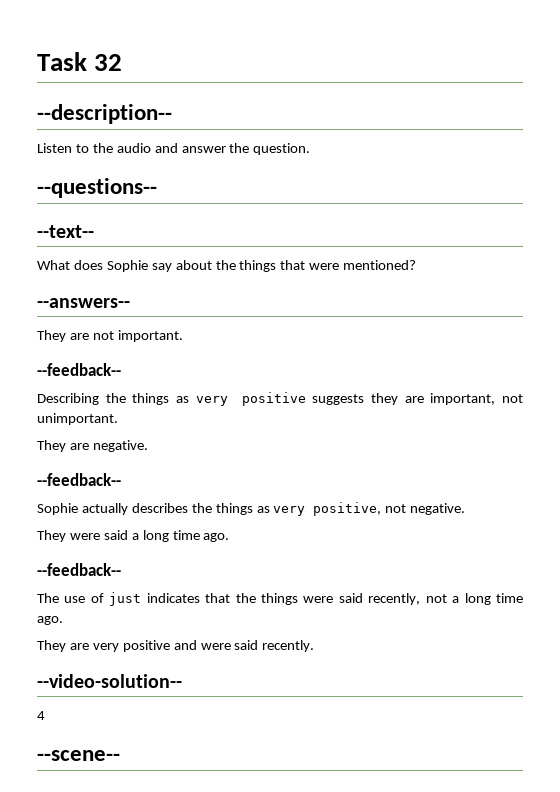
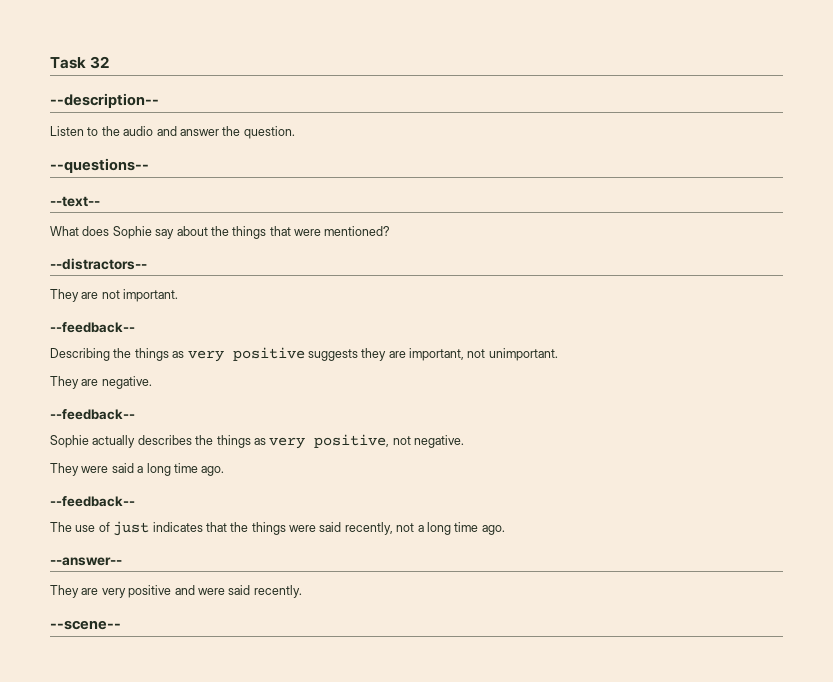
[37,298,130,308] --answers-- -> [50,258,147,270] --distractors--
(63, 620) none -> [50,557,122,566] // --answer--
[37,674,182,688] [37,711,45,720] // --video-solution-- // 4 -> (302, 591) none

